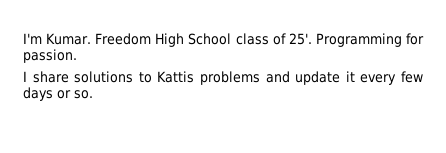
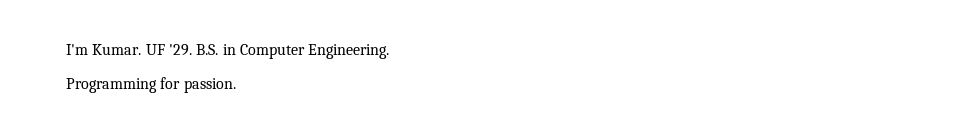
[95,33,424,47] [23,49,77,63] [23,71,424,85] [23,87,93,101] Freedom High School class of 25'. Programming for passion. // I share solutions to Kattis problems and update it every few days or so. -> [145,44,390,59] [66,77,236,93] UF '29. B.S. in Computer Engineering. // Programming for passion.

